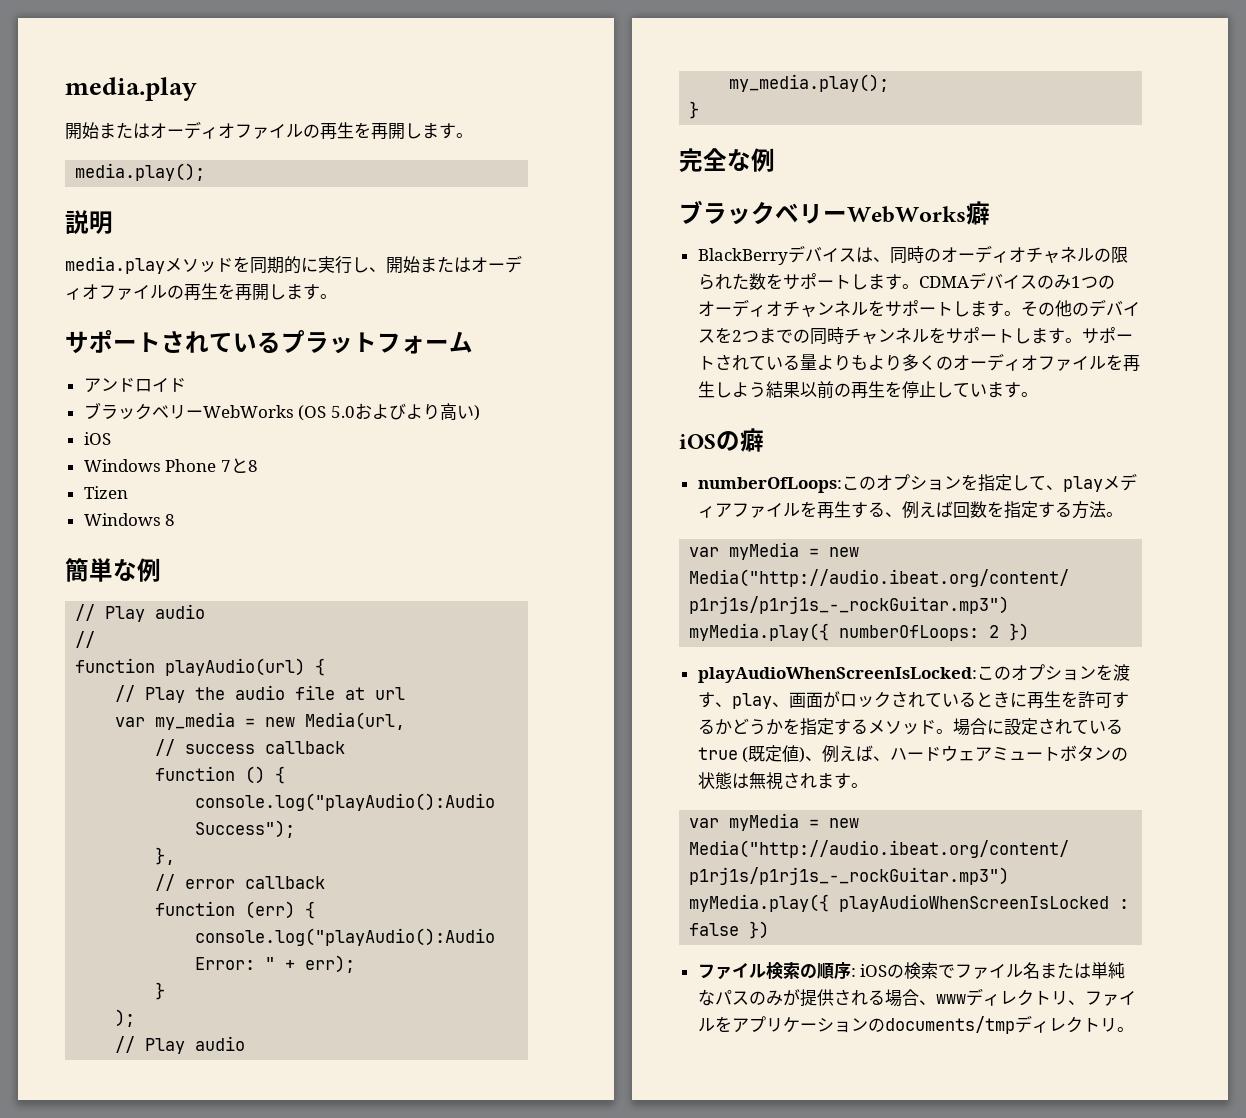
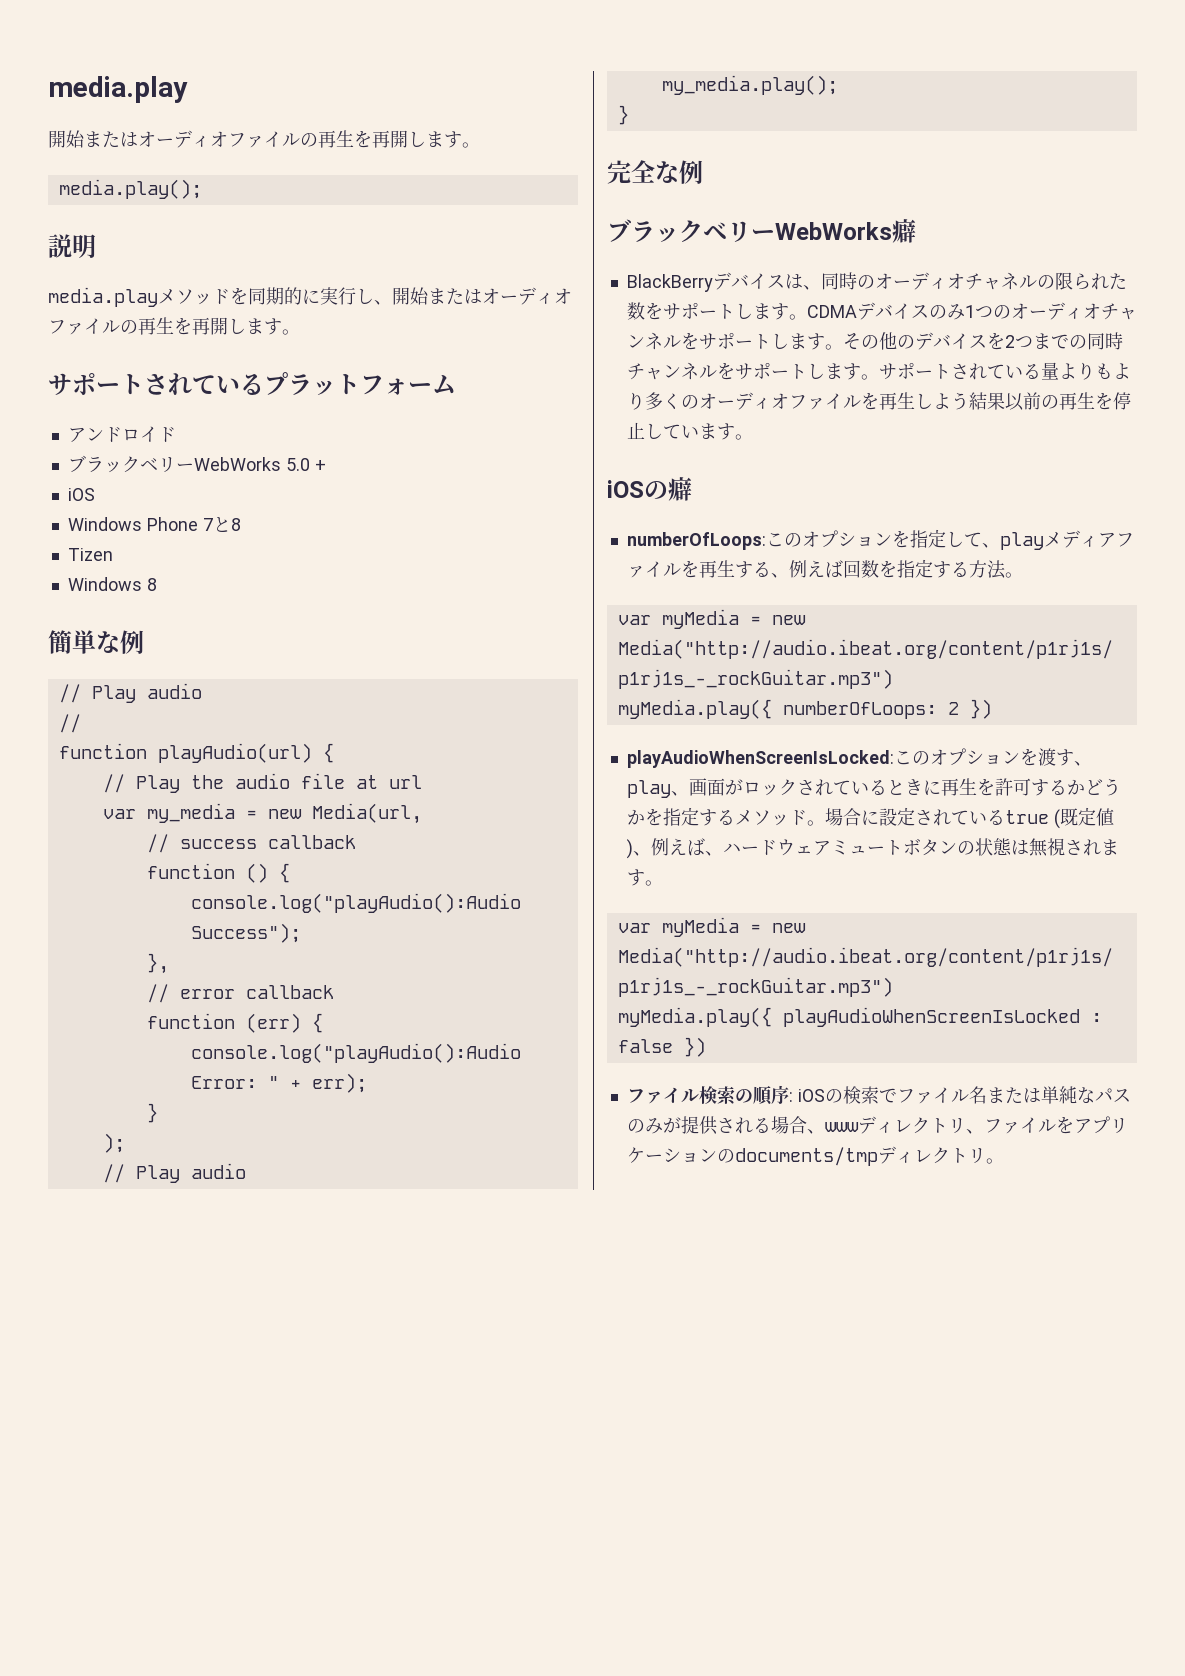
[298,403,480,421] (OS 5.0およびより高い) -> [285,458,326,471] 5.0 +

